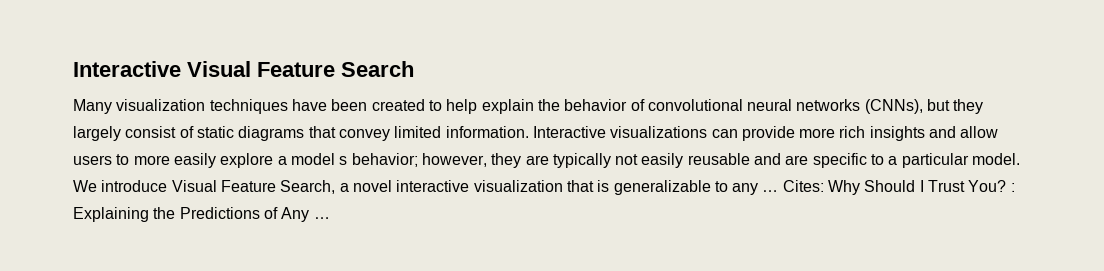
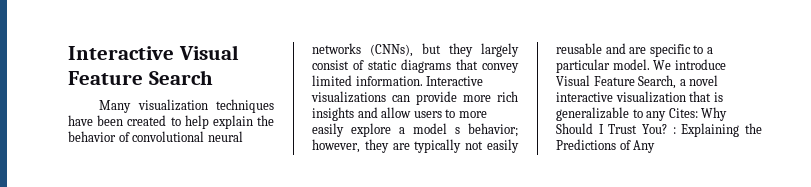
[762,190,779,192] … -> (667, 116) none
[313,217,330,219] … -> (656, 146) none

